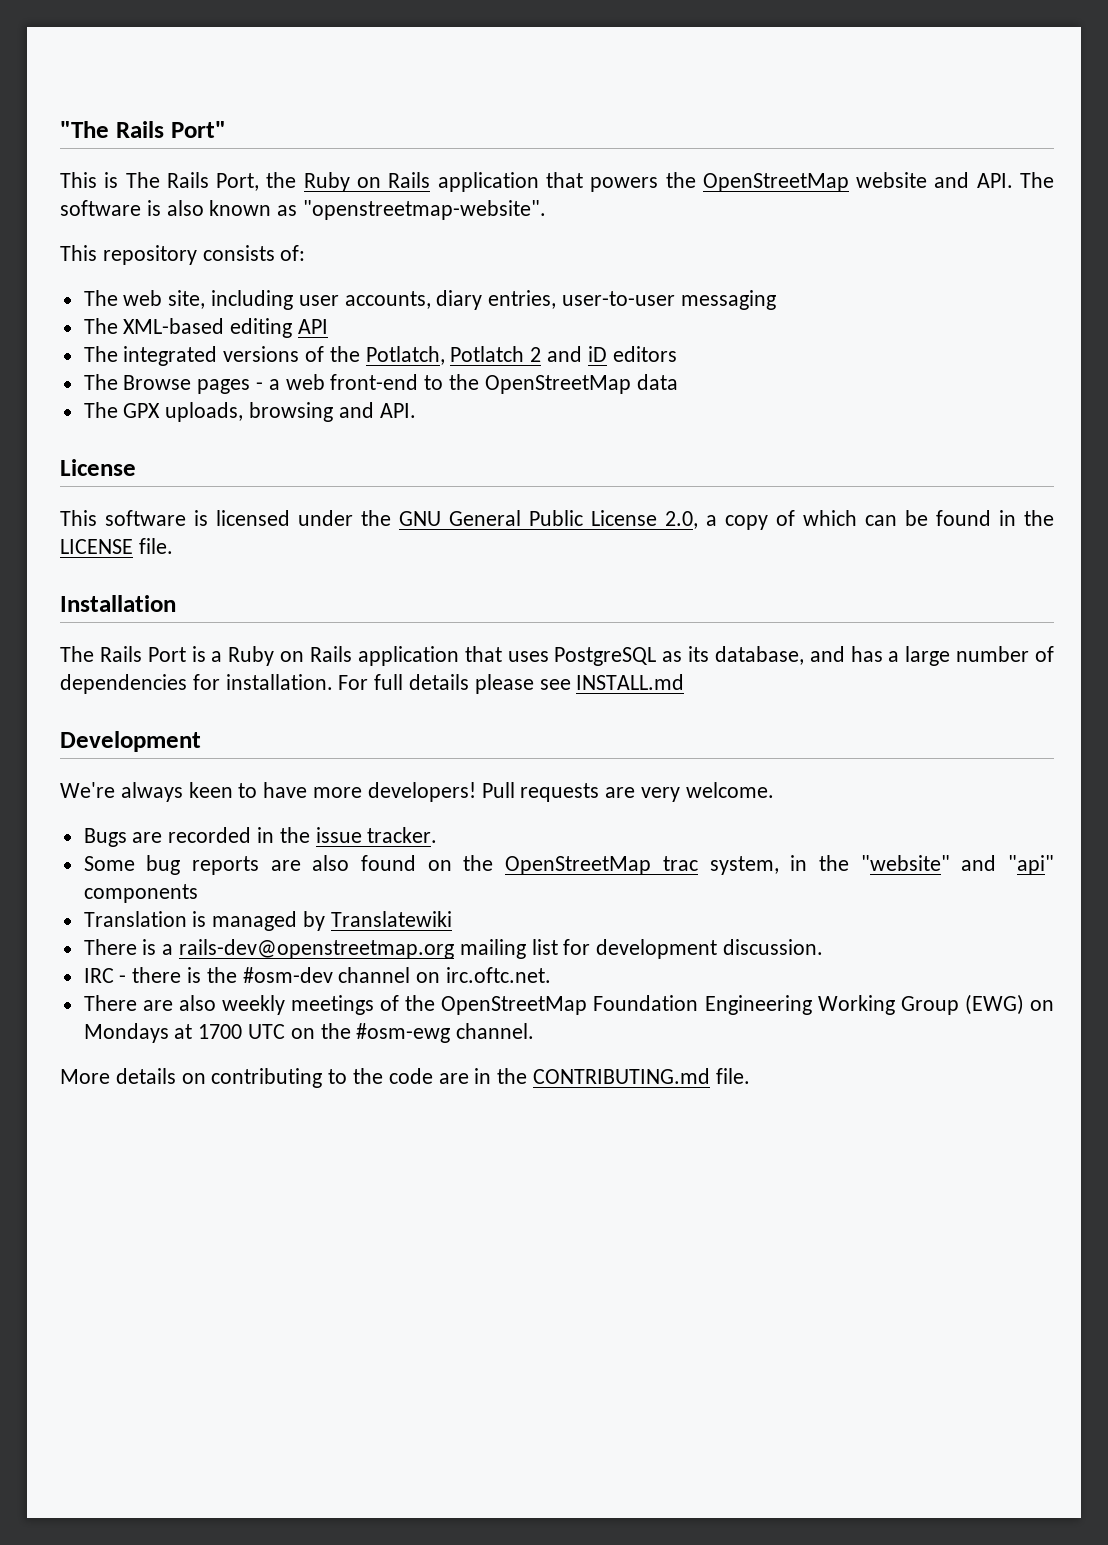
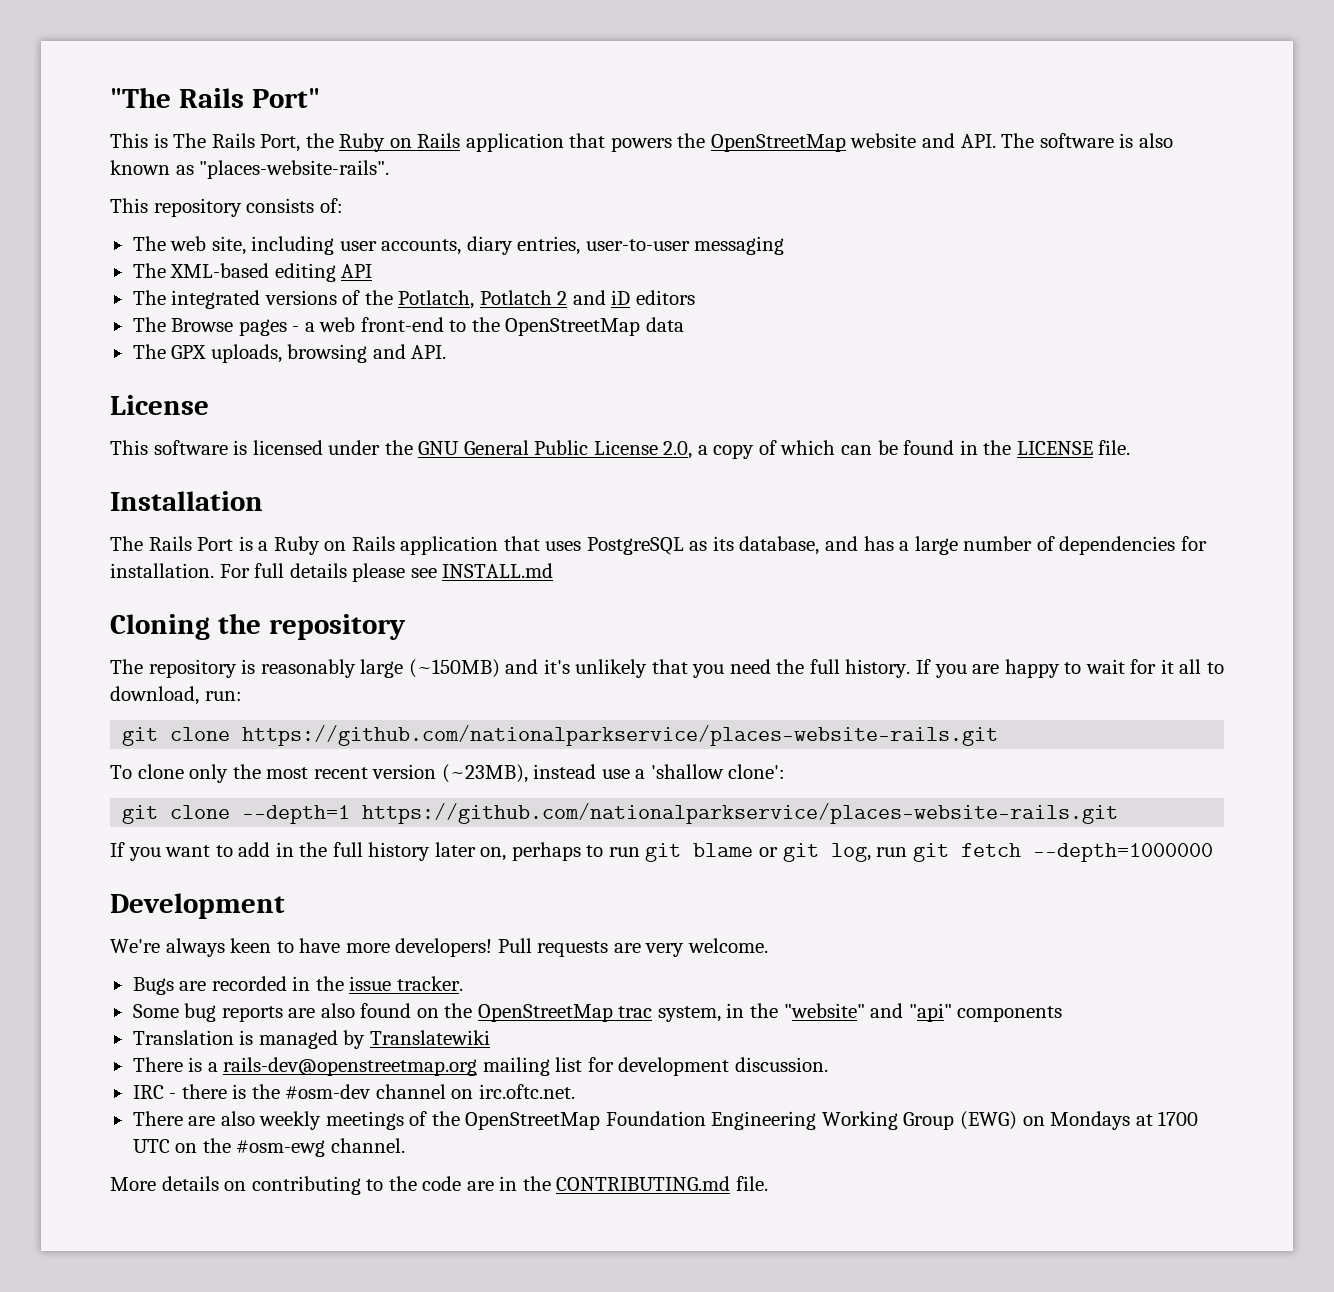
[303,200,547,220] "openstreetmap-website". -> [199,160,390,179] "places-website-rails".
(685, 682) none -> [110,613,406,640] [110,659,1224,678] [110,686,242,705] [122,725,999,746] [110,764,786,783] [122,803,1119,824] [110,842,1213,862] // Cloning the repository // The repository is reasonably large (~150MB) and it's unlikely that you need the full history. If you are happy to wait for it all to download, run: // git clone https://github.com/nationalparkservice/places-website-rails.git // To clone only the most recent version (~23MB), instead use a 'shallow clone': // git clone --depth=1 https://github.com/nationalparkservice/places-website-rails.git // If you want to add in the full history later on, perhaps to run git blame or git log, run git fetch --depth=1000000

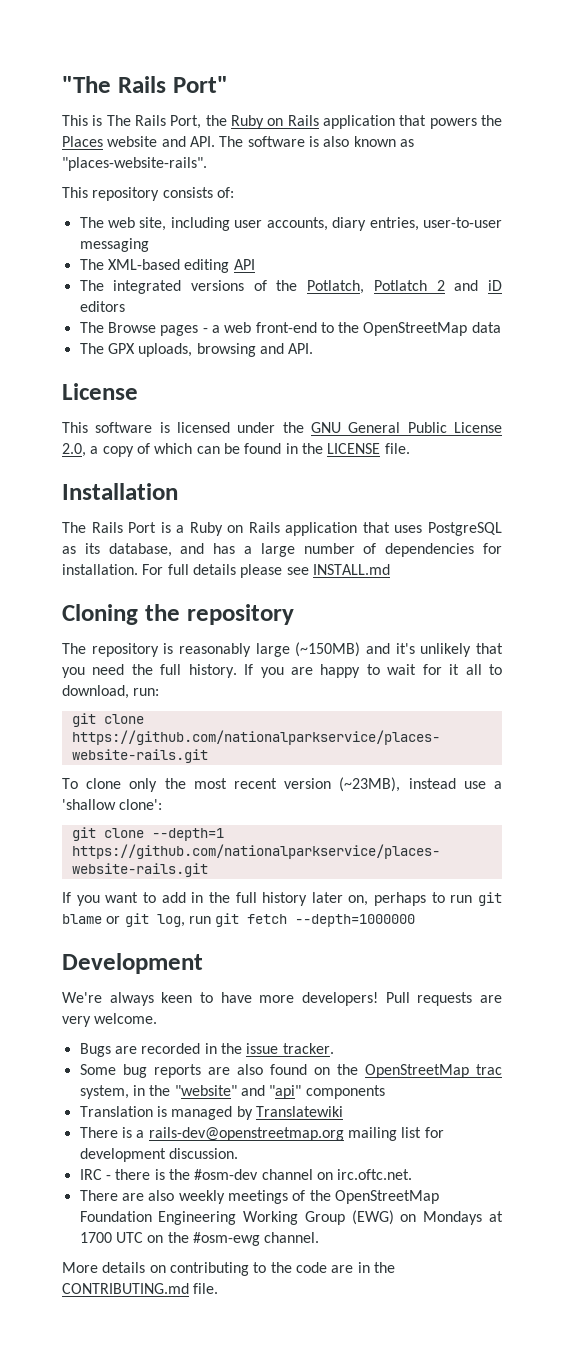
[710,134,846,152] OpenStreetMap -> [62,136,103,147] Places

